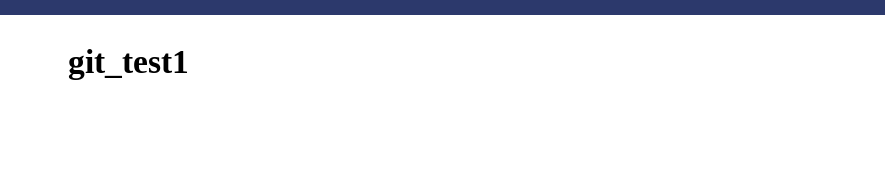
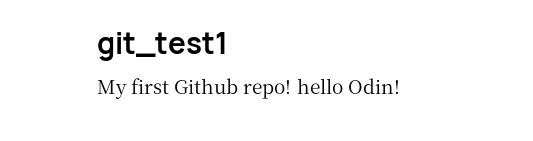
(189, 64) none -> [97,78,400,99] // My first Github repo! hello Odin!

